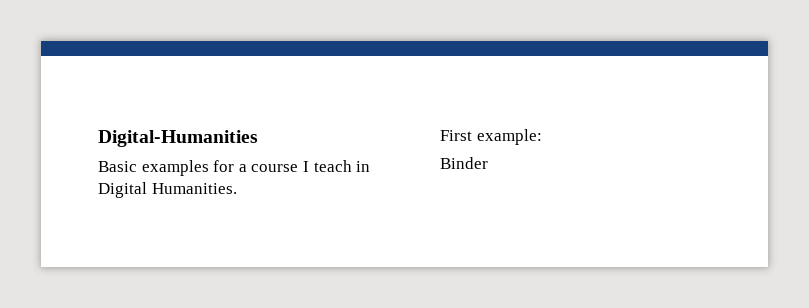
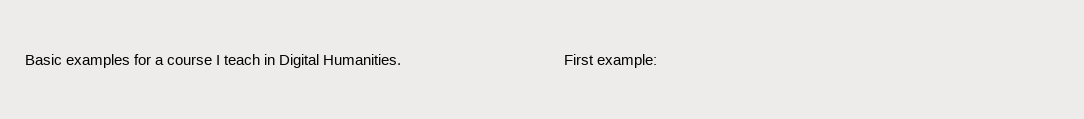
[98,130,258,147] Digital-Humanities // -> (25, 59) none
[440,157,488,169] // Binder -> (658, 61) none

